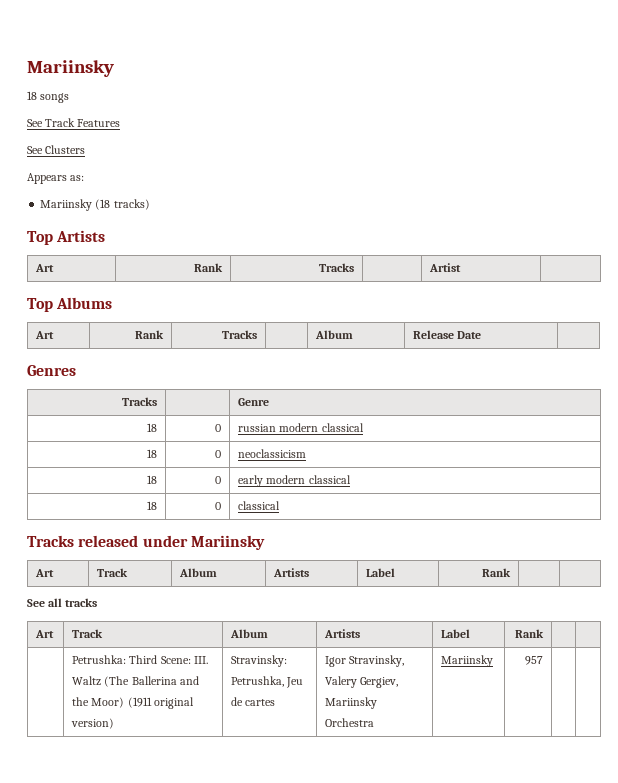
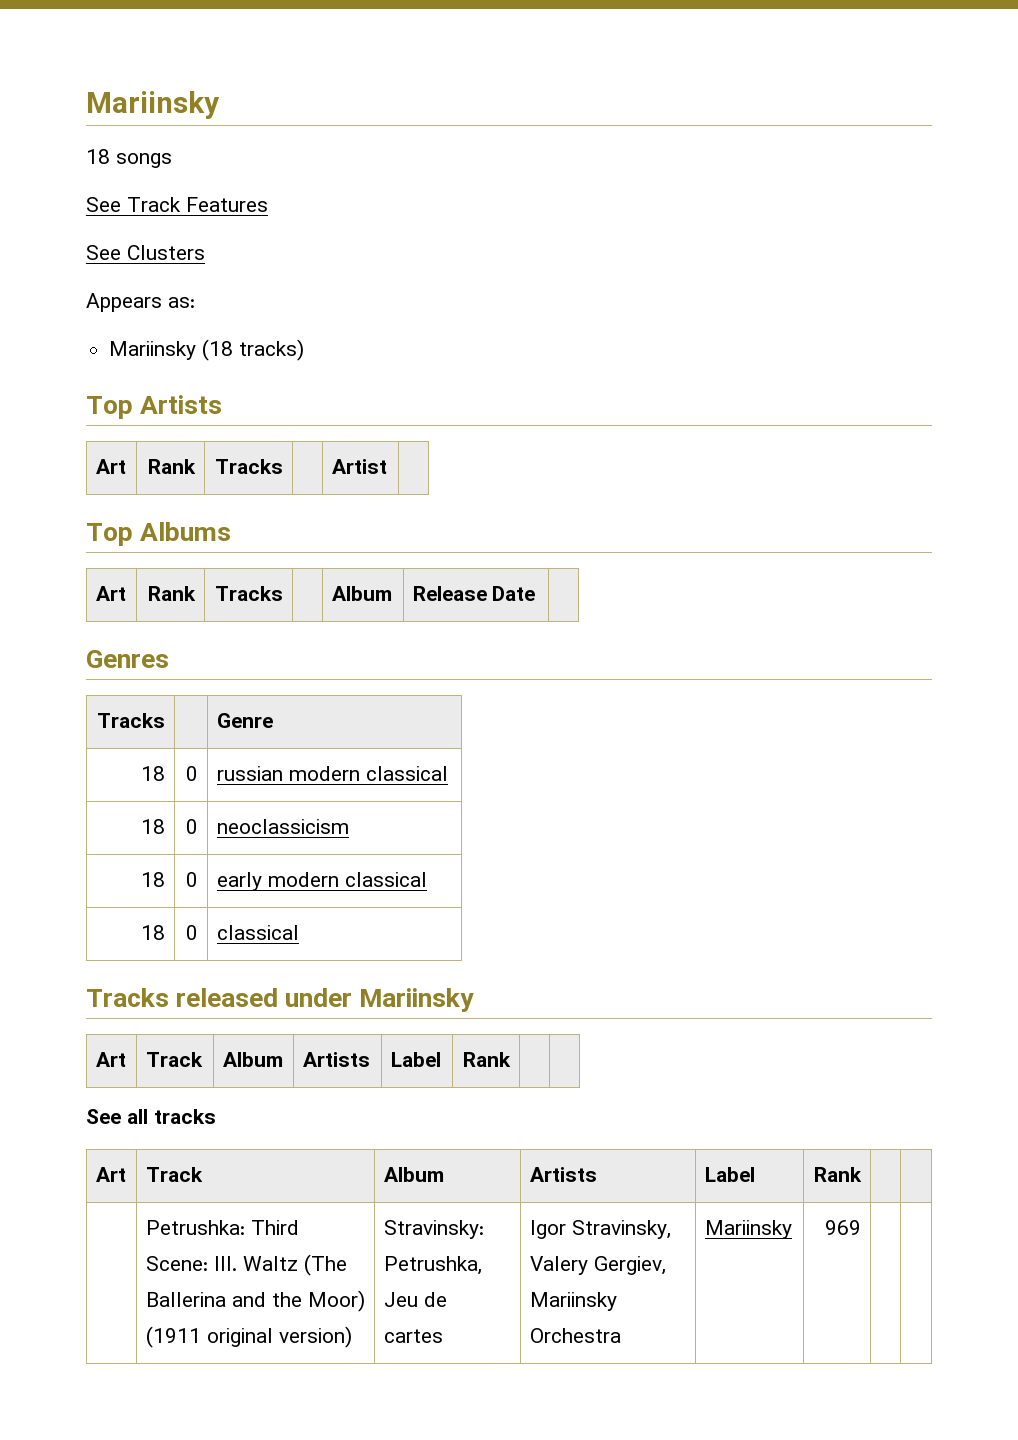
[524,656,543,665] 957 -> [825,1220,862,1235] 969

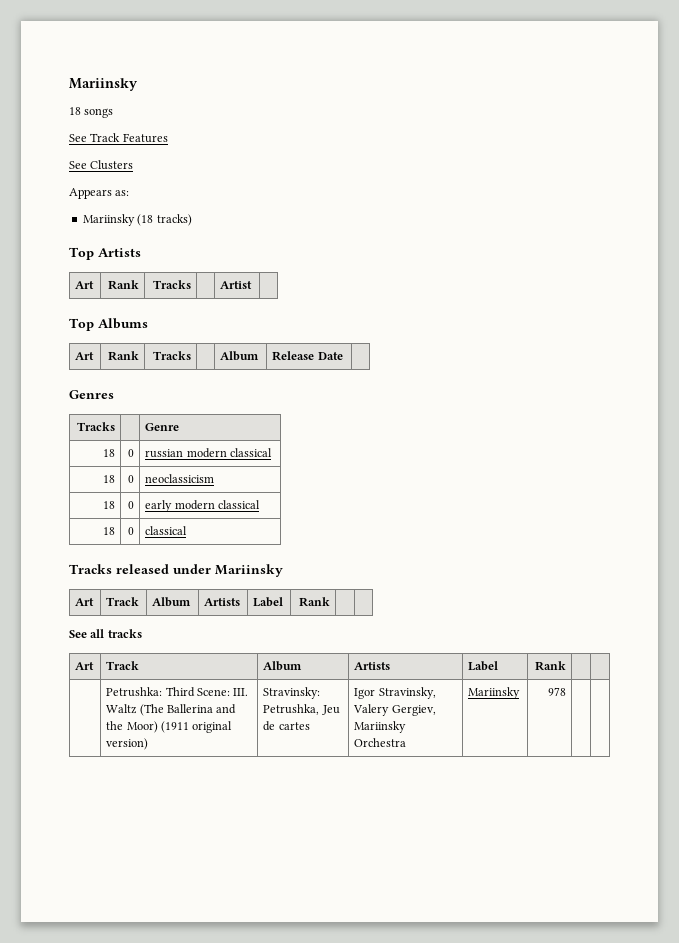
[825,1220,862,1235] 969 -> [547,687,566,696] 978

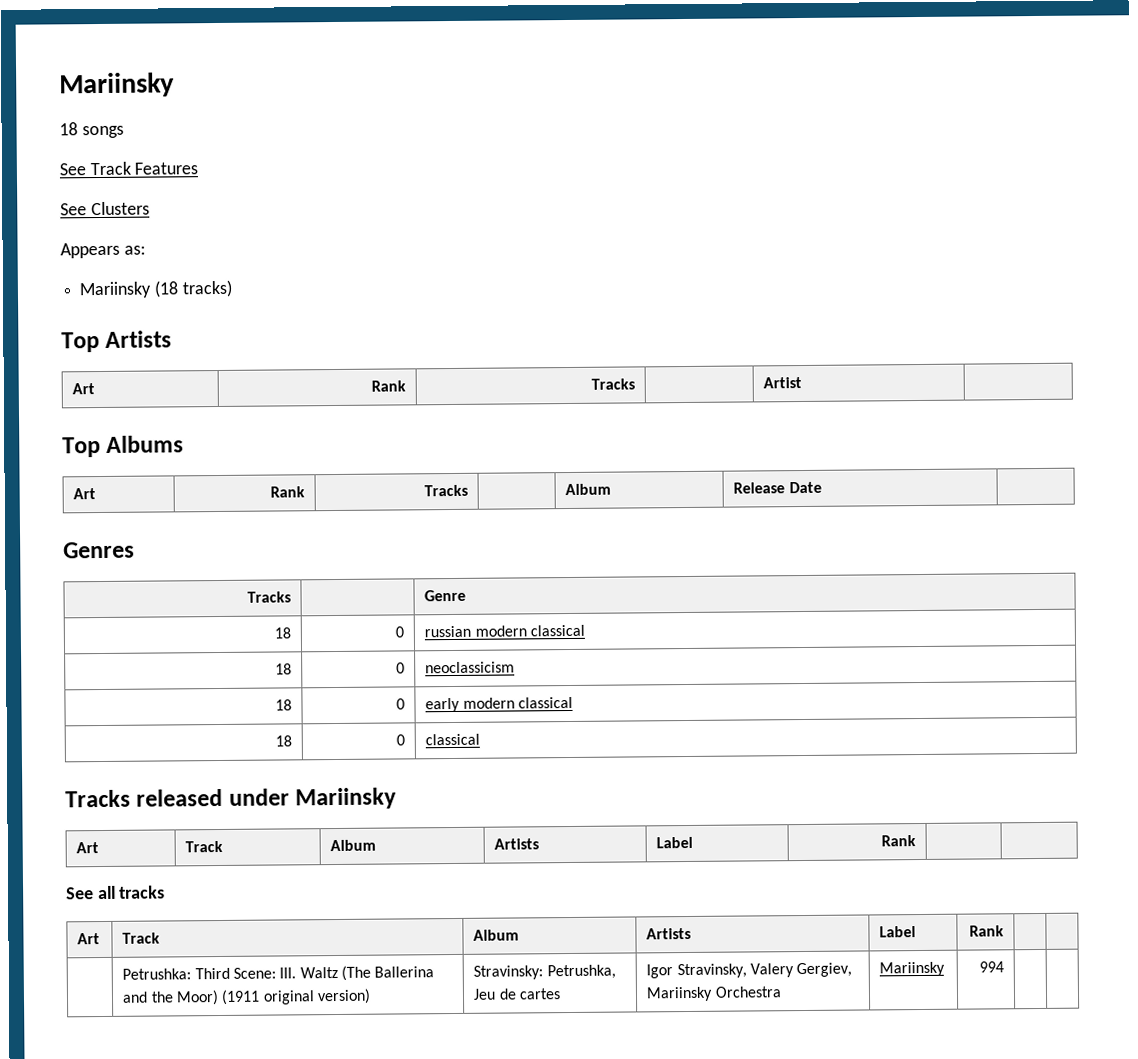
[547,687,566,696] 978 -> [978,961,1004,973] 994

